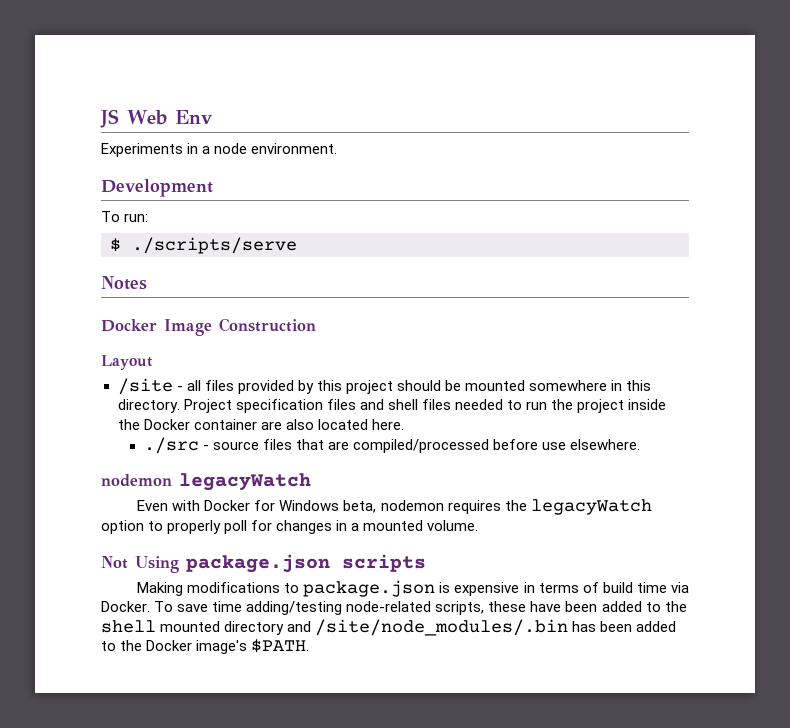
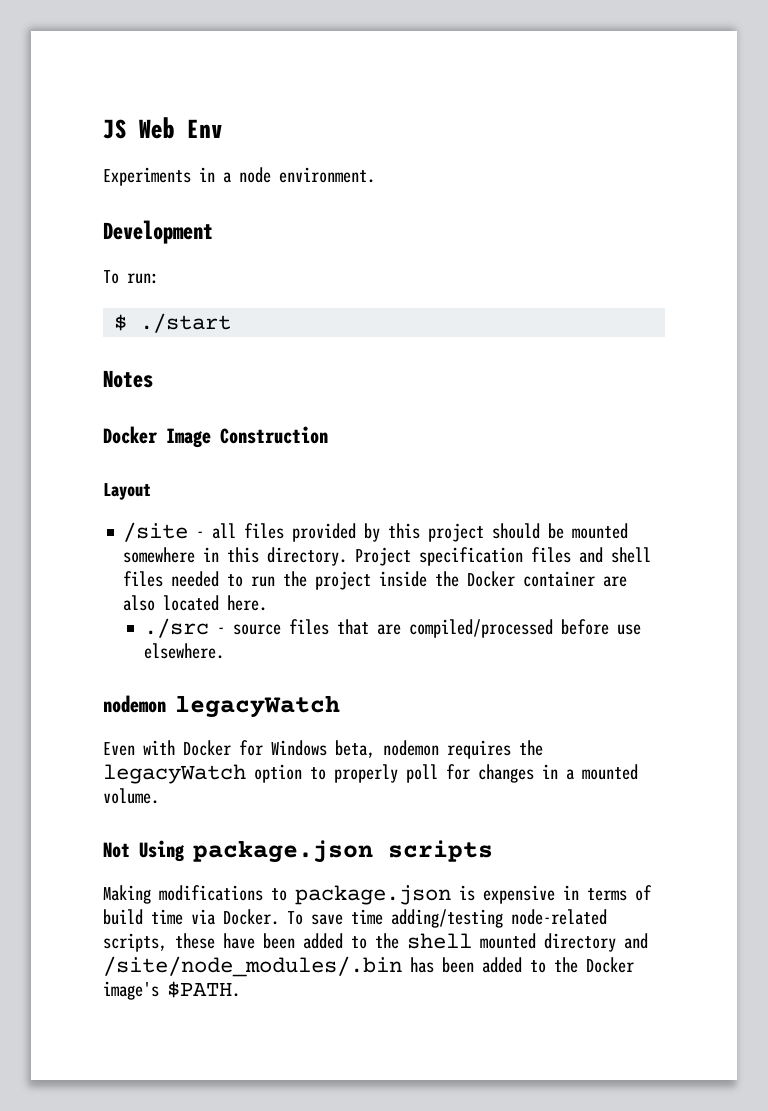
[132,237,297,254] ./scripts/serve -> [140,313,232,333] ./start

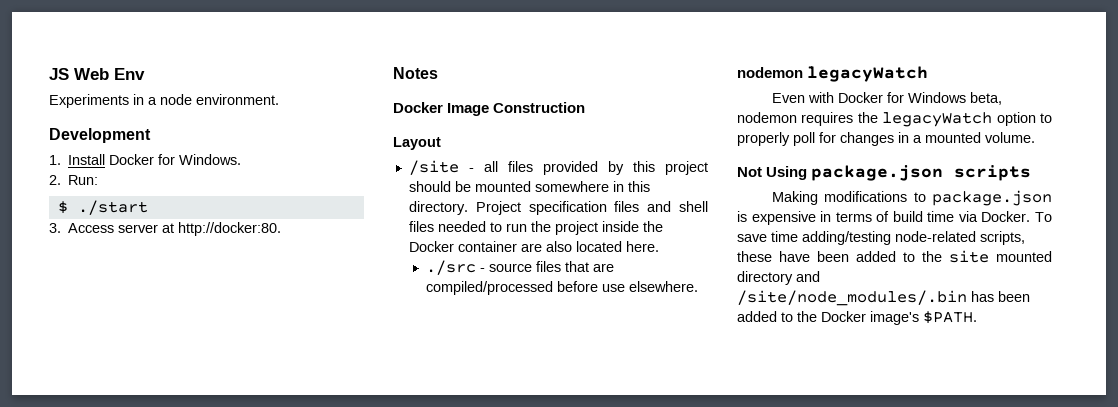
[103,270,159,284] [114,313,232,333] To run: // $ ./start -> [49,154,242,165] [49,175,99,185] [57,200,148,215] [49,222,282,236] 1. Install Docker for Windows. // 2. Run: // $ ./start // 3. Access server at http://docker:80.
[407,933,472,949] shell -> [949,250,989,263] site

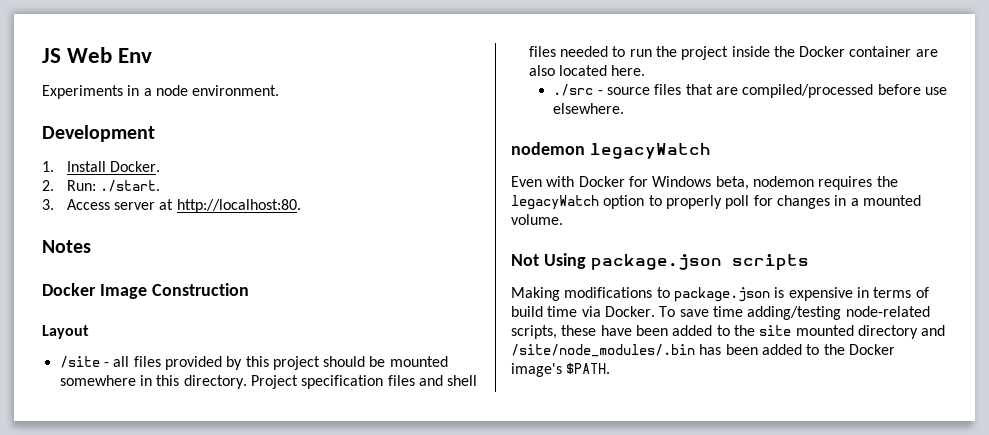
[109,154,242,165] Docker for Windows. -> [109,161,160,172] Docker.
[57,200,148,215] // $ ./start -> [99,180,160,192] ./start.
[178,222,282,236] http://docker:80. -> [176,199,301,213] http://localhost:80.

